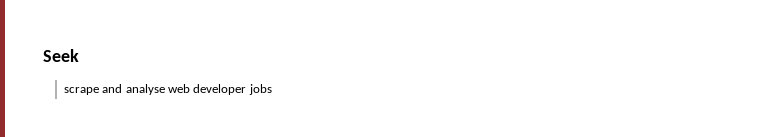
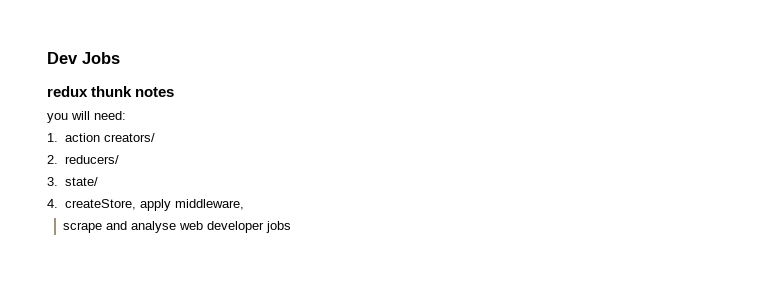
[43,49,79,62] Seek -> [47,52,120,64] [47,86,175,97] [47,111,126,123] [47,133,155,142] [47,155,119,164] [47,177,98,186] [47,199,244,211] Dev Jobs // redux thunk notes // you will need: // 1. action creators/ // 2. reducers/ // 3. state/ // 4. createStore, apply middleware,

